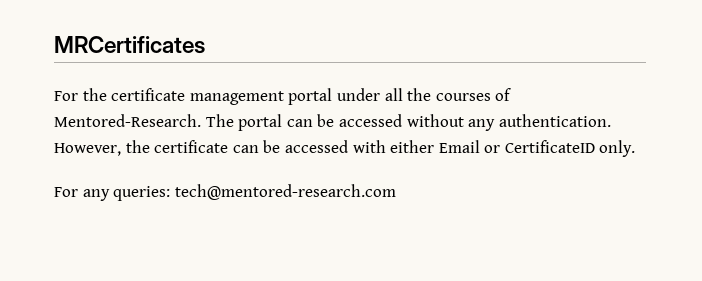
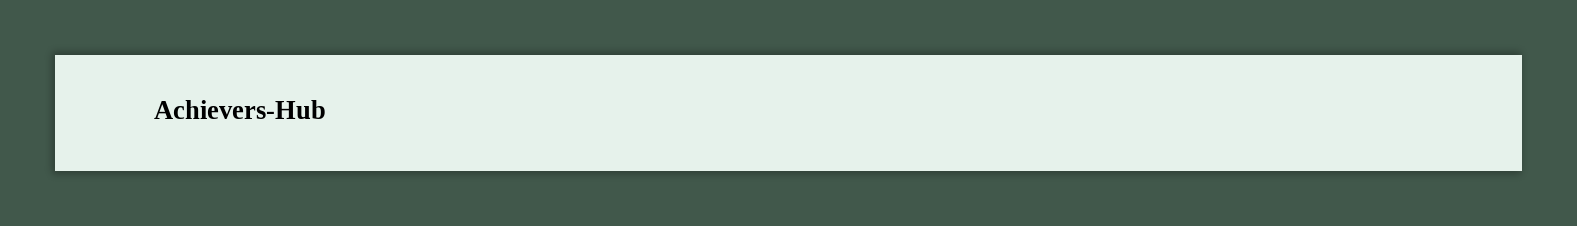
[54,36,205,54] [54,88,512,105] [54,114,611,131] [54,140,636,157] [54,184,396,201] MRCertificates // For the certificate management portal under all the courses of Mentored-Research. The portal can be accessed without any authentication. However, the certificate can be accessed with either Email or CertificateID only. // For any queries: tech@mentored-research.com -> [154,100,326,119] Achievers-Hub

